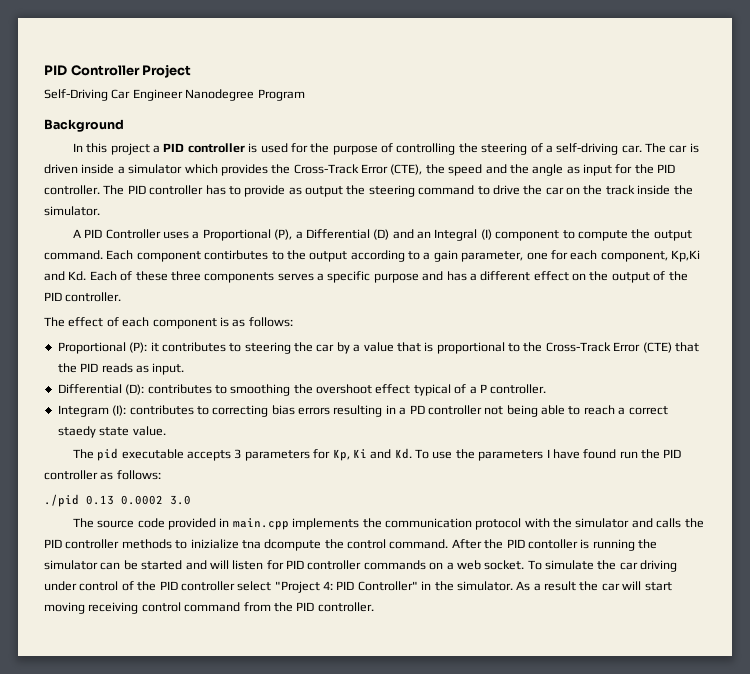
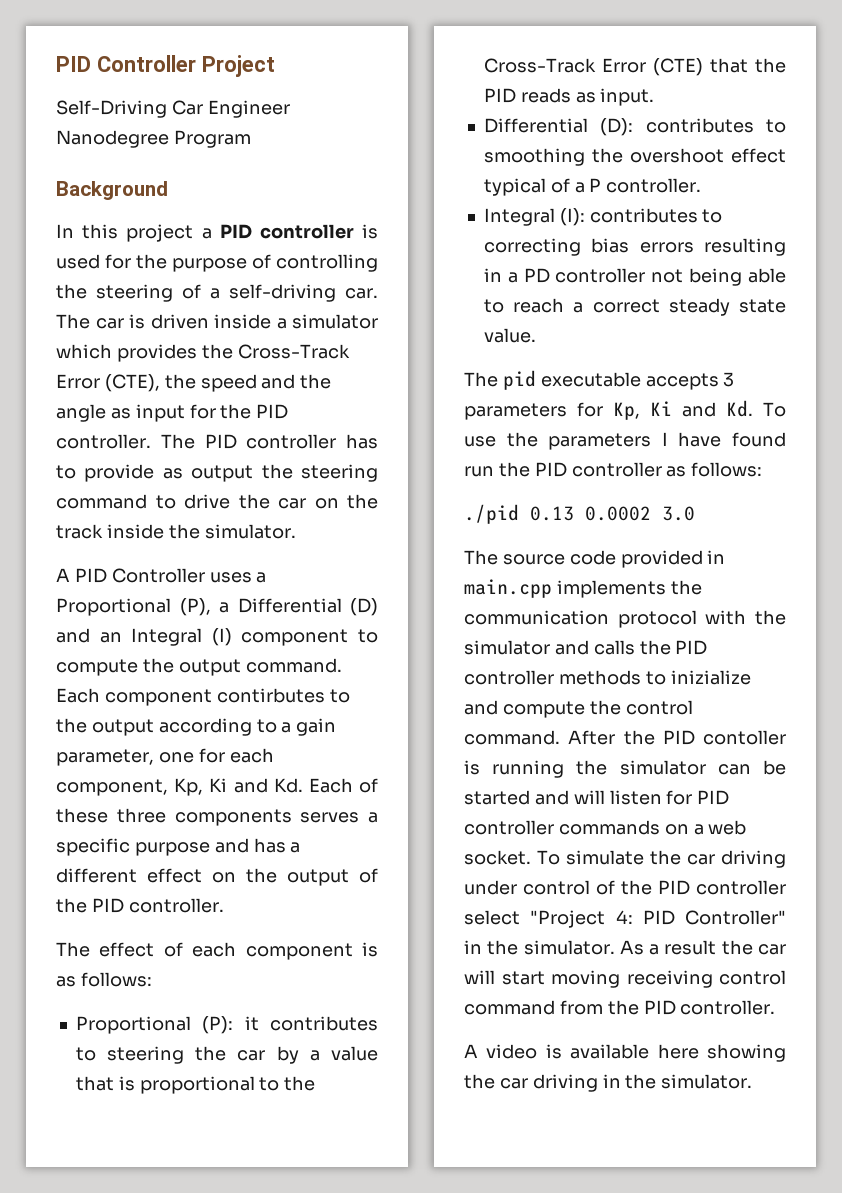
[671,250,700,262] Kp,Ki -> [174,778,228,796] Kp, Ki
[57,405,109,417] Integram -> [483,208,555,226] Integral
[57,426,96,438] staedy -> [668,298,730,316] steady
[241,539,322,551] tna dcompute -> [464,700,585,718] and compute
(374, 607) none -> [464,1044,786,1062] [464,1074,753,1092] // A video is available here showing the car driving in the simulator.

